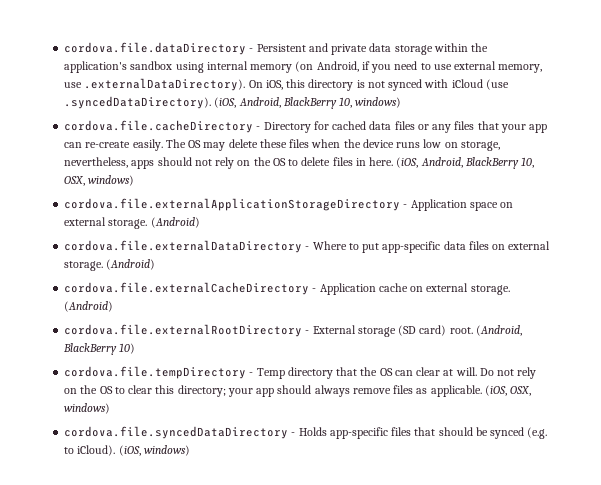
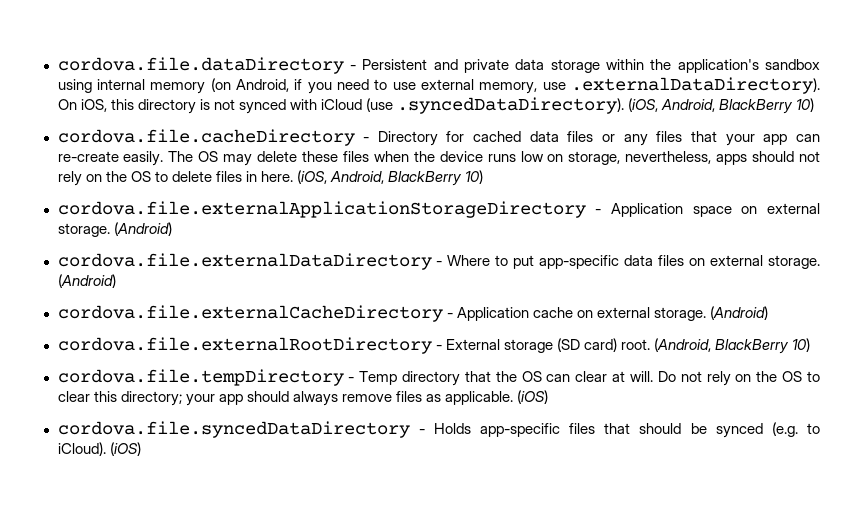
[339,97,402,108] 10, windows) -> [796,98,815,112] 10)
[521,157,535,168] [64,175,135,186] 10, OSX, windows) -> [465,170,484,184] 10)
[484,385,532,396] [64,403,111,414] (iOS, OSX, windows) -> [517,390,549,404] (iOS)
[118,445,190,456] (iOS, windows) -> [109,442,141,456] (iOS)

